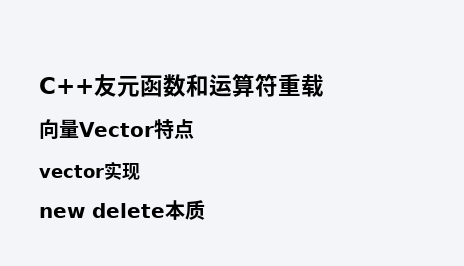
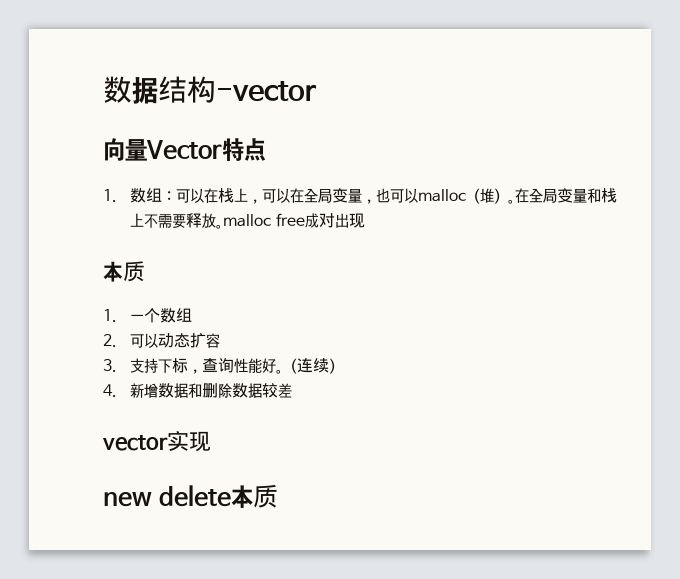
[39,74,324,97] [39,119,194,140] C++友元函数和运算符重载 // 向量Vector特点 -> [103,76,317,104] [103,138,266,161] [103,188,618,204] [130,213,365,229] [103,261,145,282] [103,308,193,323] [103,333,221,348] [103,357,344,374] [103,383,293,398] 数据结构-vector // 向量Vector特点 // 1.数组：可以在栈上，可以在全局变量，也可以malloc（堆）。在全局变量和栈上不需要释放。malloc free成对出现 // 本质 // 1.一个数组 // 2.可以动态扩容 // 3.支持下标，查询性能好。（连续） // 4.新增数据和删除数据较差

